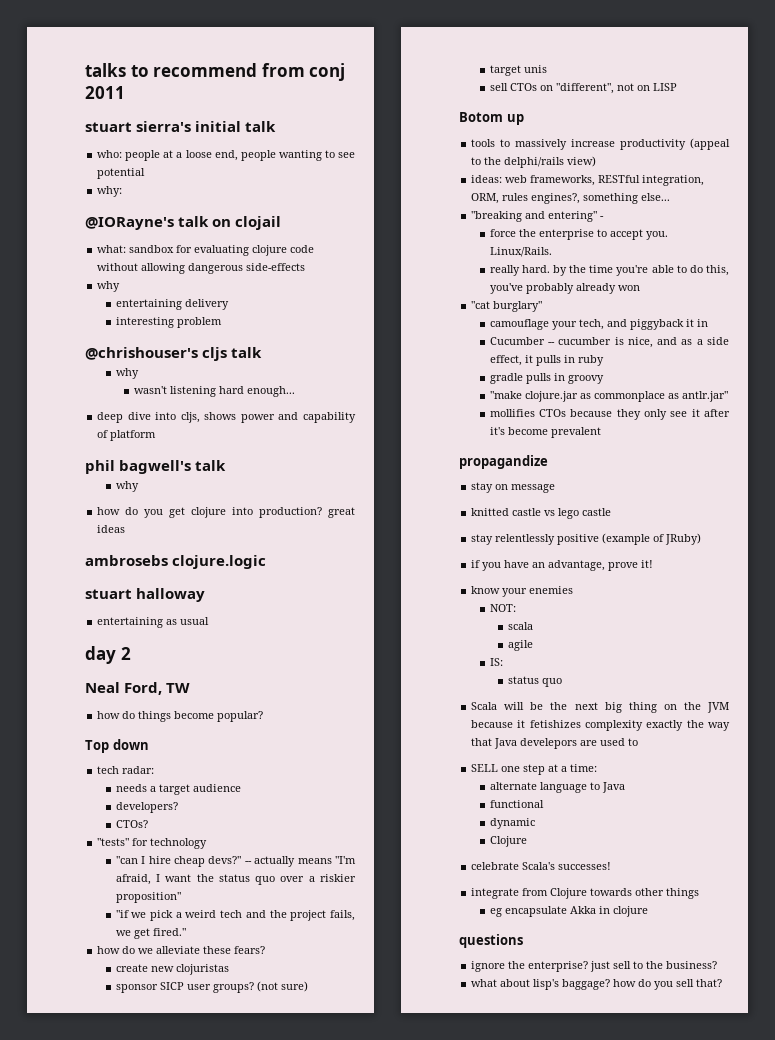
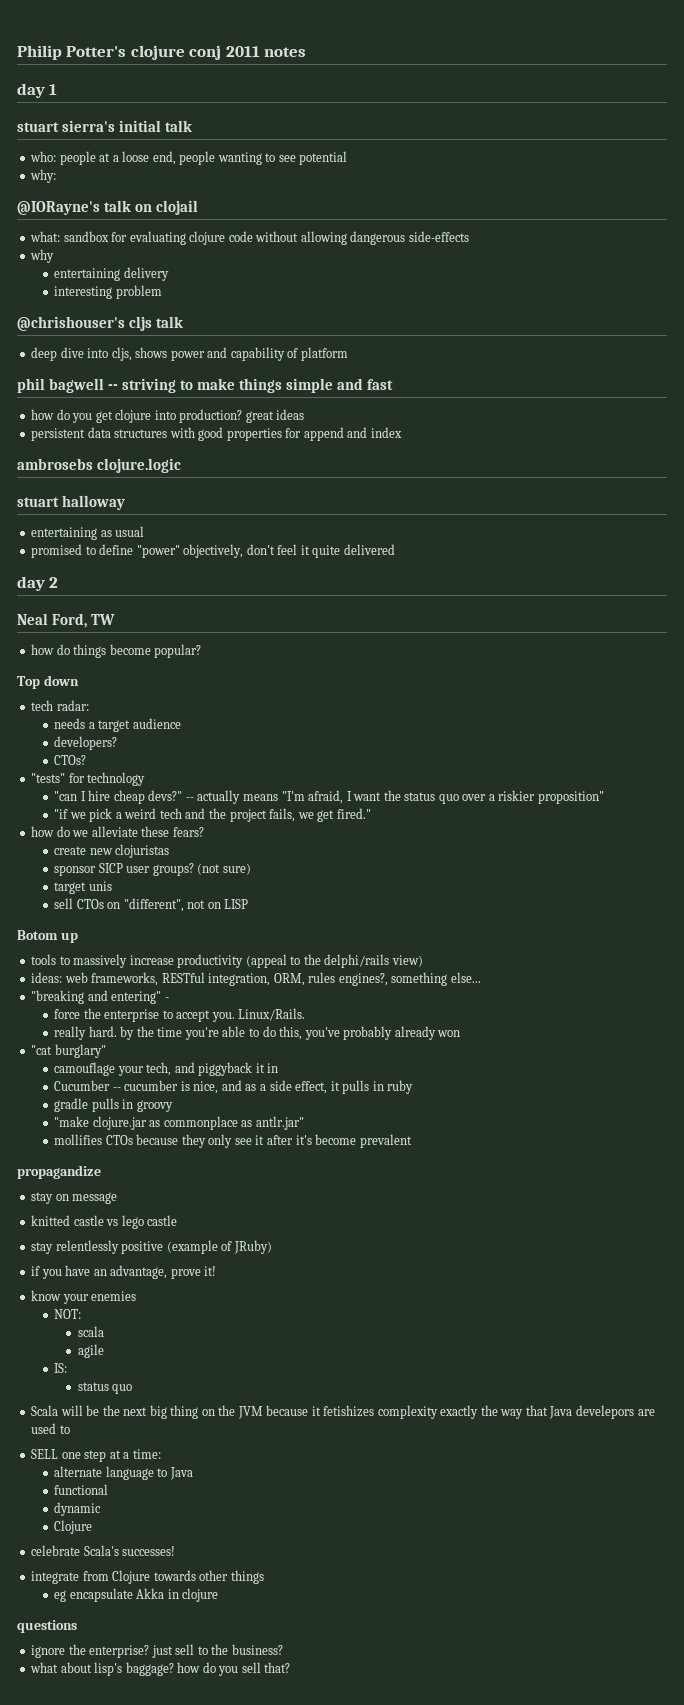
[85,63,305,77] talks to recommend from -> [17,45,185,60] Philip Potter's clojure
(125, 92) none -> [264,47,307,57] [17,83,58,98] notes // day 1
[115,368,139,379] [134,386,296,397] // why // wasn't listening hard enough... -> (184, 322) none
[119,460,227,474] [115,481,139,492] bagwell's talk // why -> [49,378,394,393] bagwell -- striving to make things simple and fast
(126, 529) none -> [31,427,402,441] // persistent data structures with good properties for append and index
(210, 621) none -> [31,544,395,558] // promised to define "power" objectively, don't feel it quite delivered

